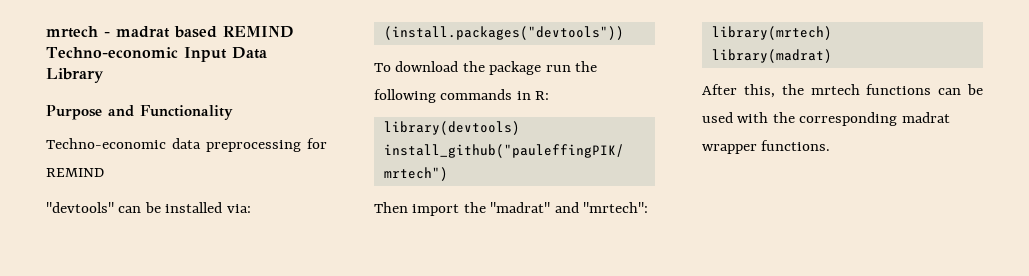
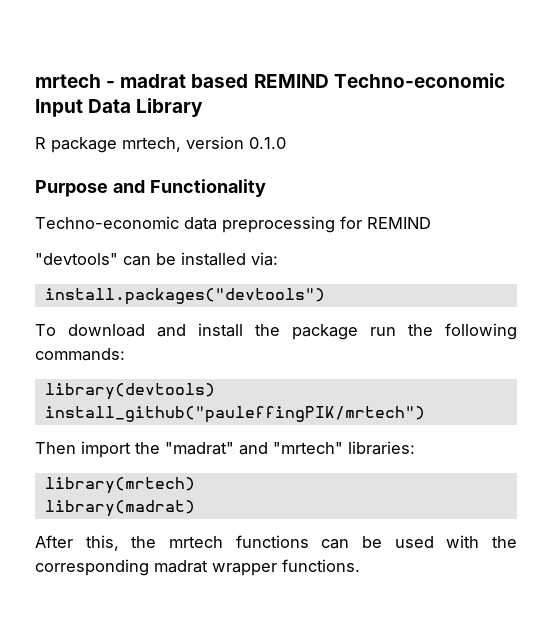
(104, 75) none -> [35,136,286,153] // R package mrtech, version 0.1.0
[383,26,624,40] (install.packages("devtools")) -> [44,288,325,305] install.packages("devtools")
(459, 66) none -> [157,323,243,337] and install
[440,89,550,100] commands in R: -> [35,348,125,361] commands:
[583,202,649,213] "mrtech": -> [273,441,415,455] "mrtech" libraries:

